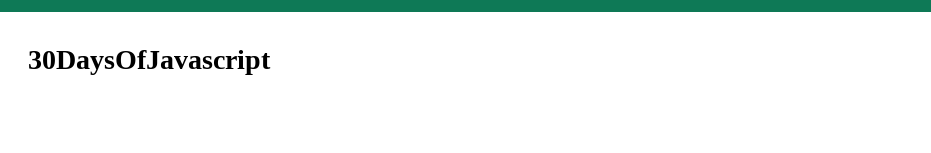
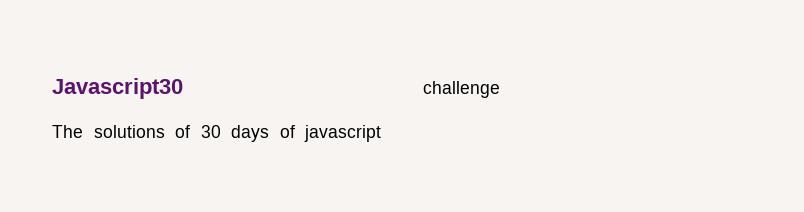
[28,50,271,75] 30DaysOfJavascript -> [52,78,183,99] [52,125,381,142] [423,81,500,98] Javascript30 // The solutions of 30 days of javascript challenge

